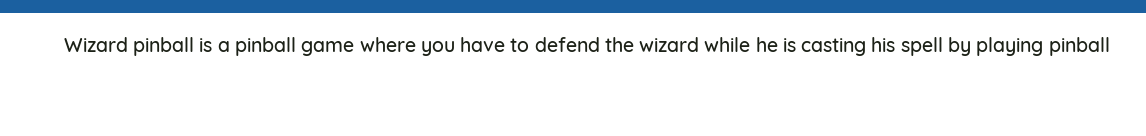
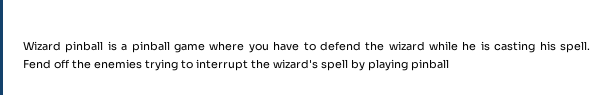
(896, 44) none -> [560,41,591,53] [23,59,318,71] spell. Fend off the enemies trying to interrupt the wizard's

